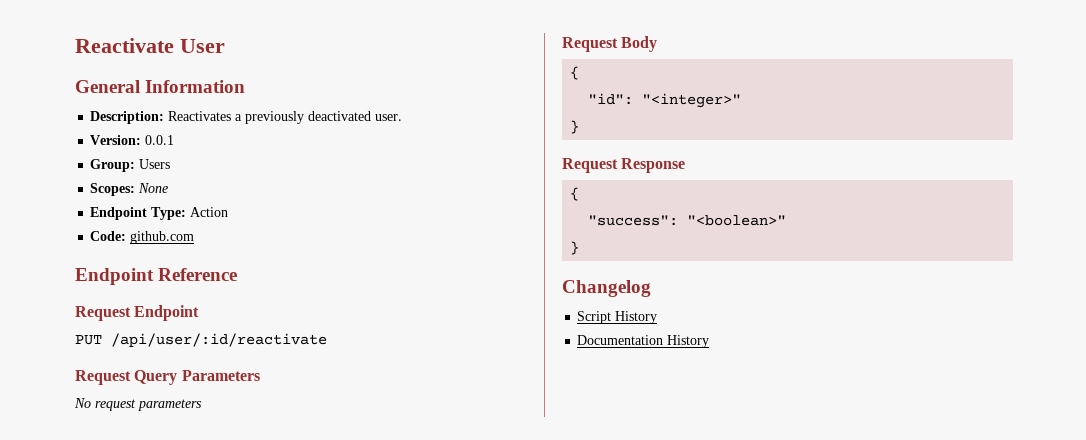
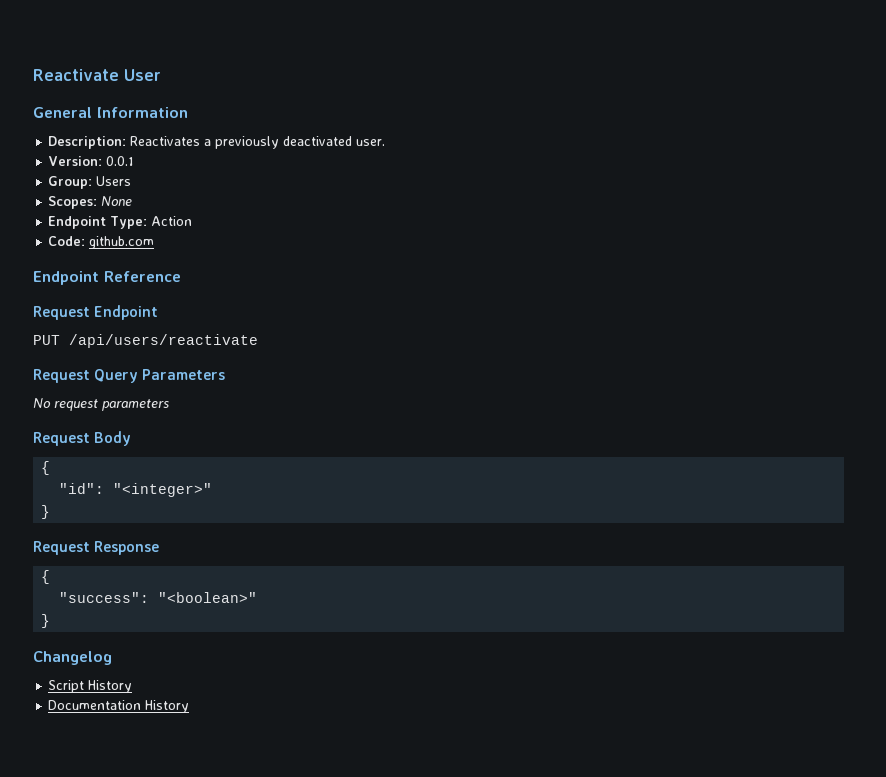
[111,333,327,347] /api/user/:id/reactivate -> [69,334,258,348] /api/users/reactivate

